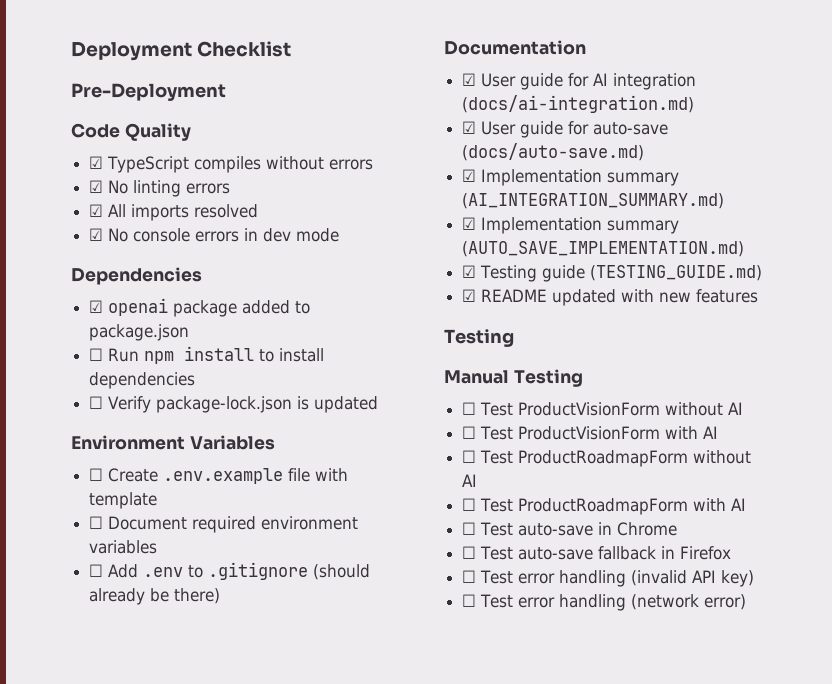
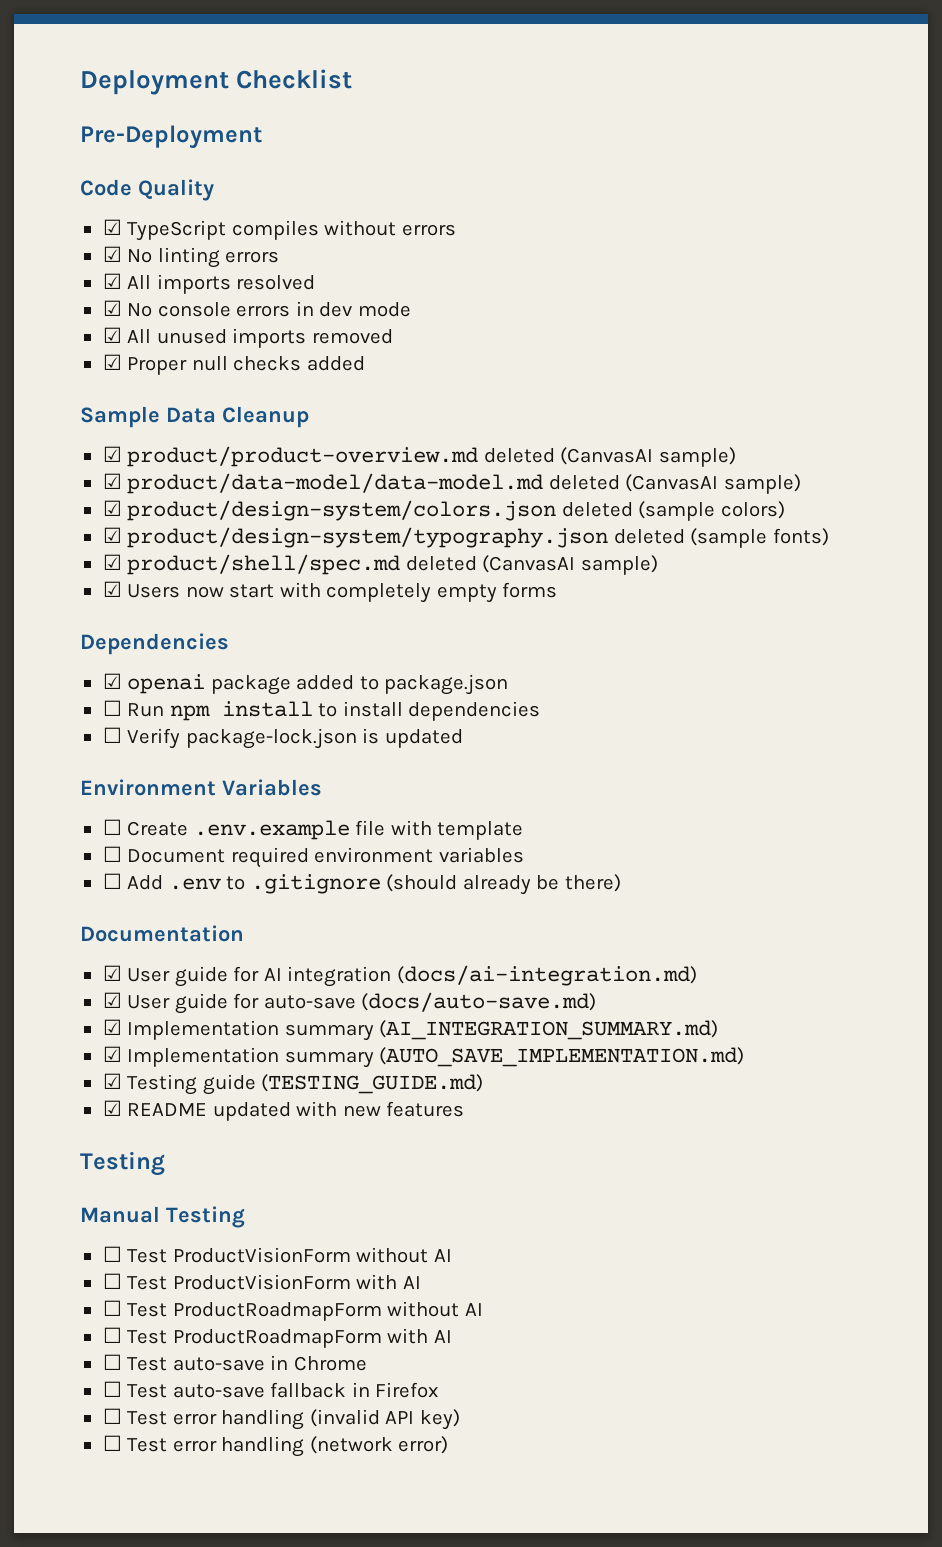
(340, 235) none -> [102,327,393,348] [102,354,365,375] [80,406,309,428] [102,446,736,467] [102,473,801,494] [102,500,785,521] [102,527,829,548] [102,554,658,575] [102,581,558,603] // ☑ All unused imports removed // ☑ Proper null checks added // Sample Data Cleanup // ☑ product/product-overview.md deleted (CanvasAI sample) // ☑ product/data-model/data-model.md deleted (CanvasAI sample) // ☑ product/design-system/colors.json deleted (sample colors) // ☑ product/design-system/typography.json deleted (sample fonts) // ☑ product/shell/spec.md deleted (CanvasAI sample) // ☑ Users now start with completely empty forms

